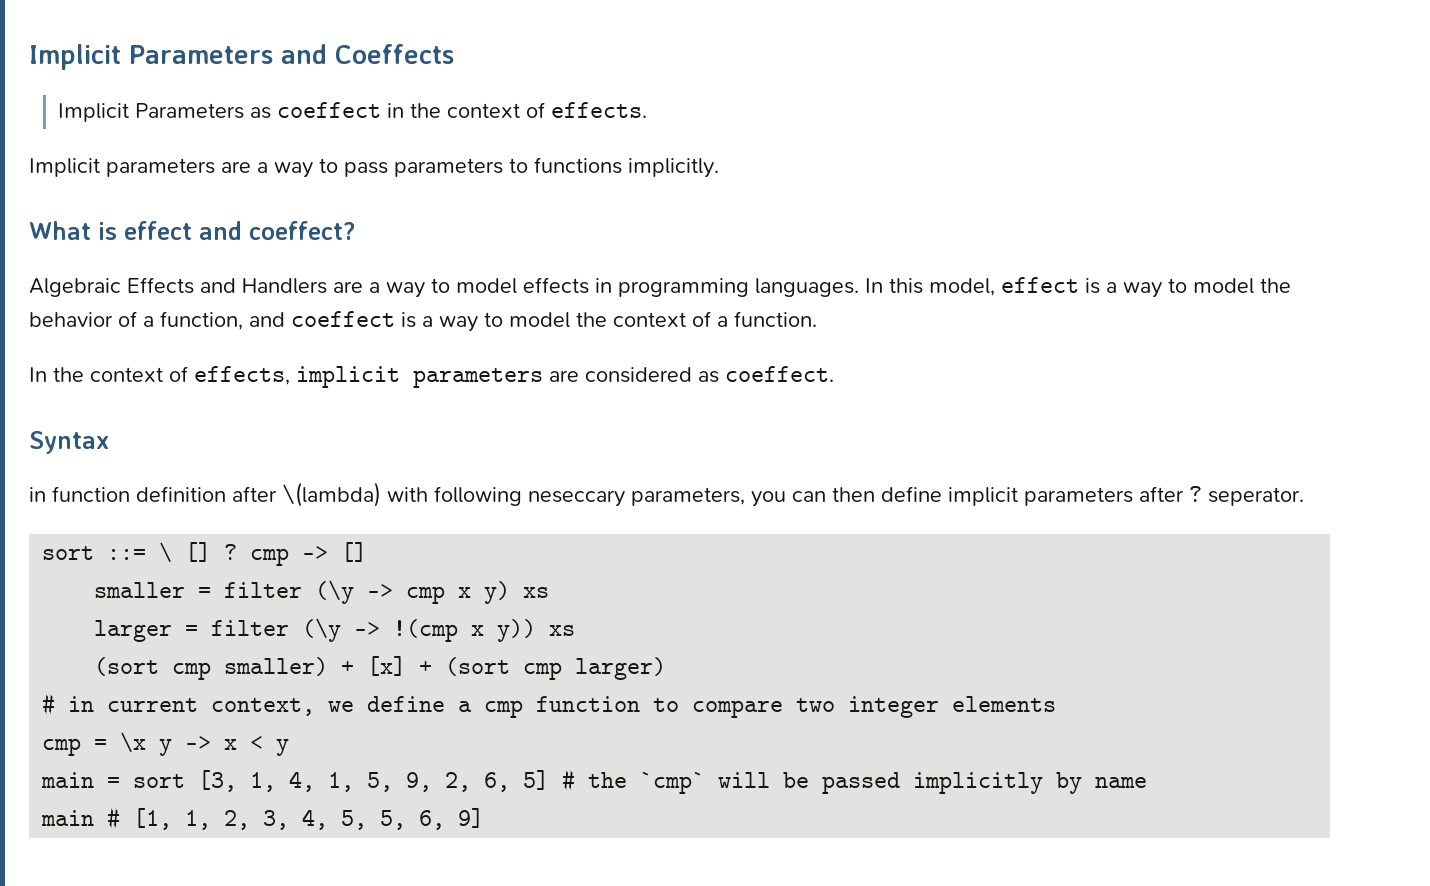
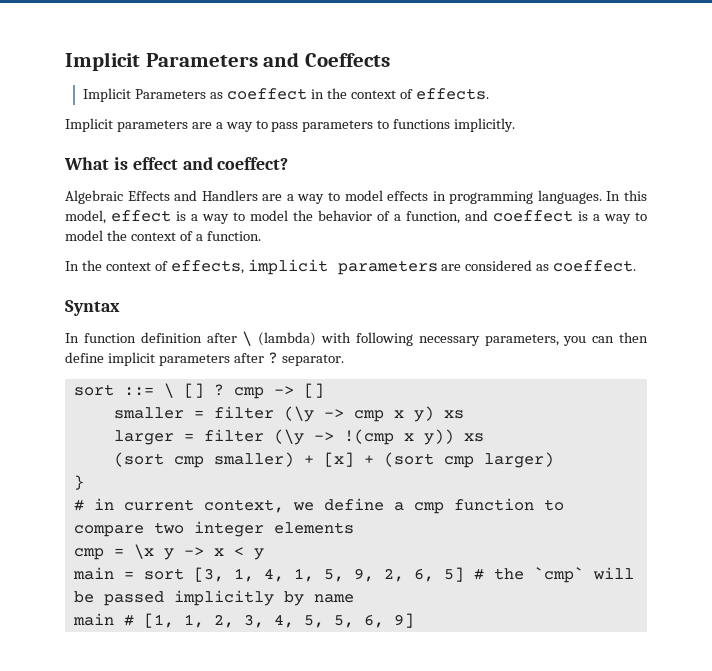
[29,487,46,502] in -> [65,333,79,343] In
[282,482,381,507] \(lambda) -> [242,331,317,346] \ (lambda)
[528,490,625,507] neseccary -> [418,336,480,346] necessary
[1208,487,1304,506] seperator. -> [281,354,344,366] separator.
(667, 668) none -> [73,475,84,490] // }

